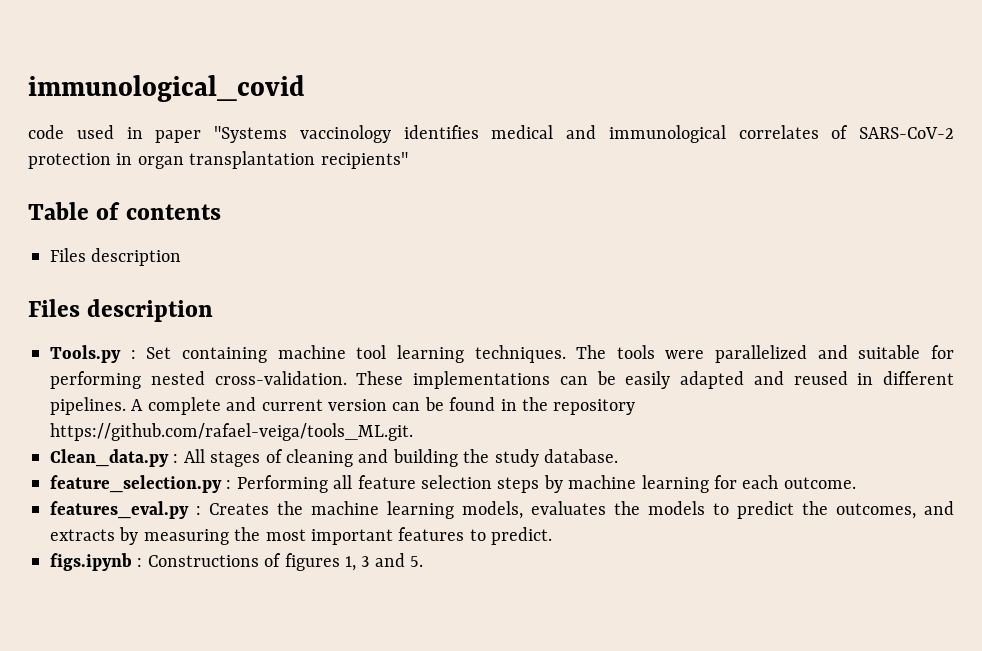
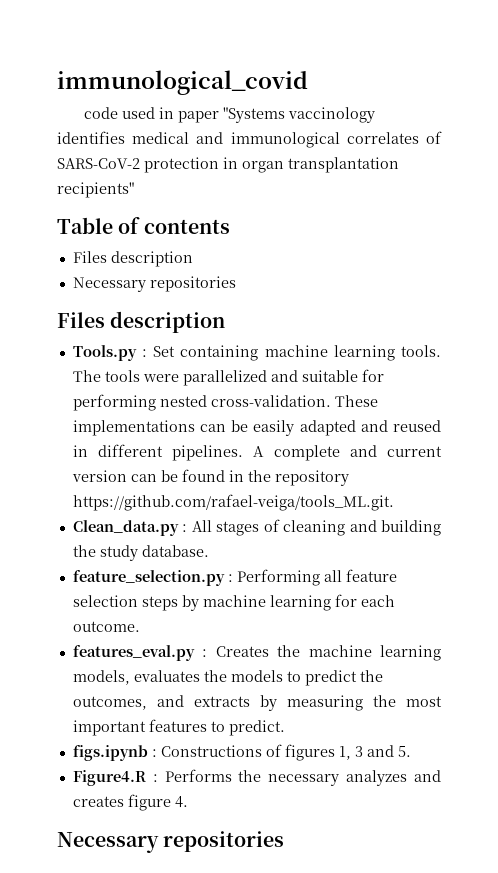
(182, 257) none -> [72,276,236,292] // Necessary repositories
[356,345,566,363] tool learning techniques. -> [333,345,441,361] learning tools.
(424, 561) none -> [72,769,441,786] [72,794,188,811] [57,831,285,853] // Figure4.R : Performs the necessary analyzes and creates figure 4. // Necessary repositories

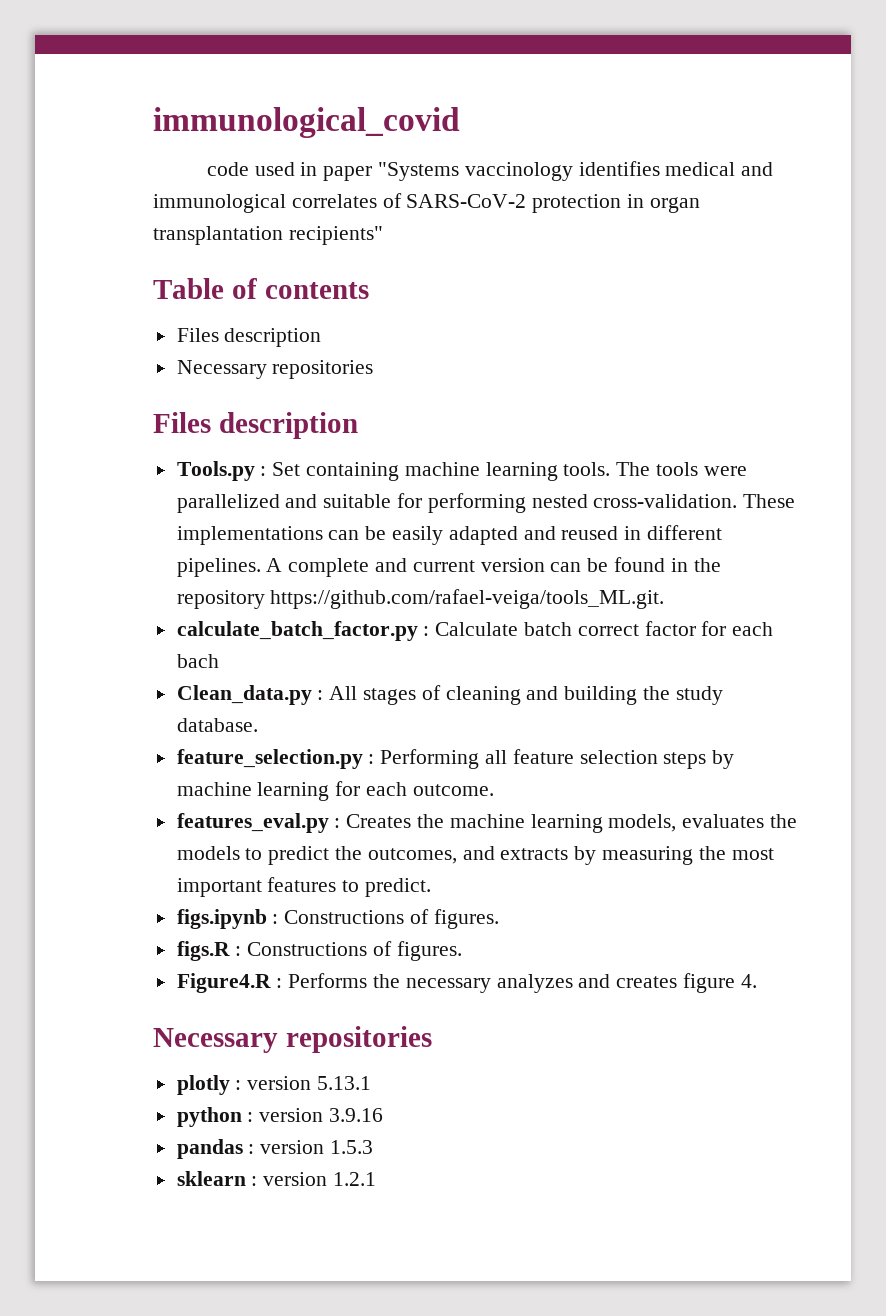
(394, 502) none -> [176,621,774,641] [176,654,219,668] // calculate_batch_factor.py : Calculate batch correct factor for each bach
[284,744,411,761] figures 1, 3 and 5. -> [433,909,499,929] [176,941,462,961] figures. // figs.R : Constructions of figures.
(285, 841) none -> [176,1075,372,1095] [176,1107,384,1127] [176,1139,374,1159] [176,1171,377,1186] // plotly : version 5.13.1 // python : version 3.9.16 // pandas : version 1.5.3 // sklearn : version 1.2.1

